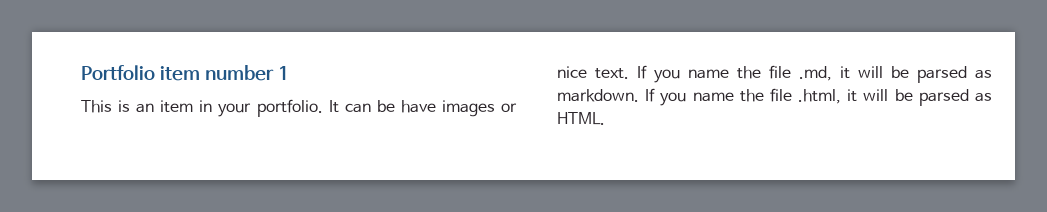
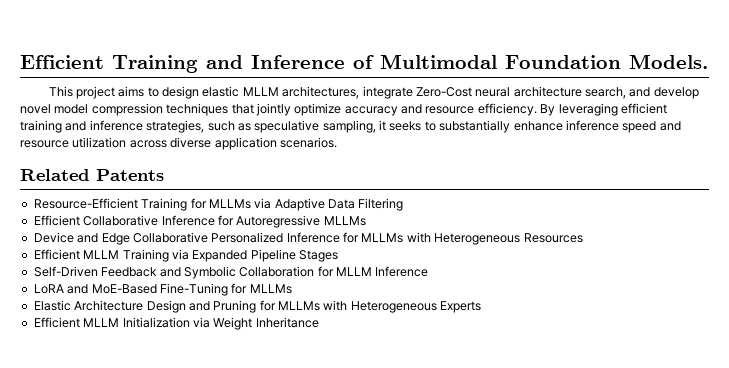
[81,65,290,81] [81,99,517,117] [557,65,992,83] [557,88,992,106] [557,112,605,125] Portfolio item number 1 // This is an item in your portfolio. It can be have images or nice text. If you name the file .md, it will be parsed as markdown. If you name the file .html, it will be parsed as HTML. -> [20,54,708,73] [48,86,699,99] [20,103,667,116] [20,120,681,133] [20,137,337,150] [20,169,164,181] [33,198,404,211] [33,215,366,228] [33,232,583,245] [33,249,338,262] [33,266,429,279] [33,283,292,296] [33,300,482,313] [33,317,319,330] Efficient Training and Inference of Multimodal Foundation Models. // This project aims to design elastic MLLM architectures, integrate Zero-Cost neural architecture search, and develop novel model compression techniques that jointly optimize accuracy and resource efficiency. By leveraging efficient training and inference strategies, such as speculative sampling, it seeks to substantially enhance inference speed and resource utilization across diverse application scenarios. // Related Patents // Resource-Efficient Training for MLLMs via Adaptive Data Filtering // Efficient Collaborative Inference for Autoregressive MLLMs // Device and Edge Collaborative Personalized Inference for MLLMs with Heterogeneous Resources // Efficient MLLM Training via Expanded Pipeline Stages // Self-Driven Feedback and Symbolic Collaboration for MLLM Inference // LoRA and MoE-Based Fine-Tuning for MLLMs // Elastic Architecture Design and Pruning for MLLMs with Heterogeneous Experts // Efficient MLLM Initialization via Weight Inheritance

